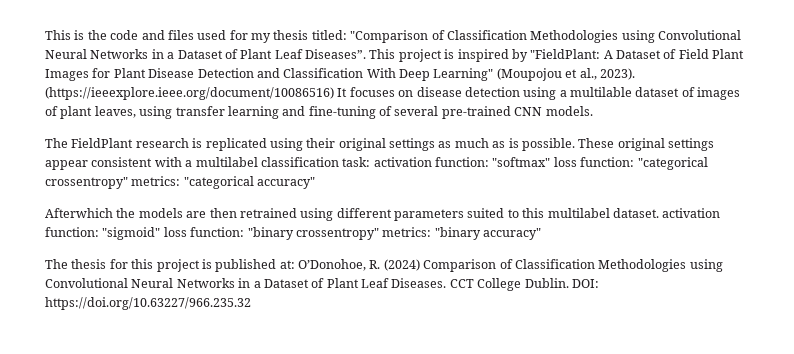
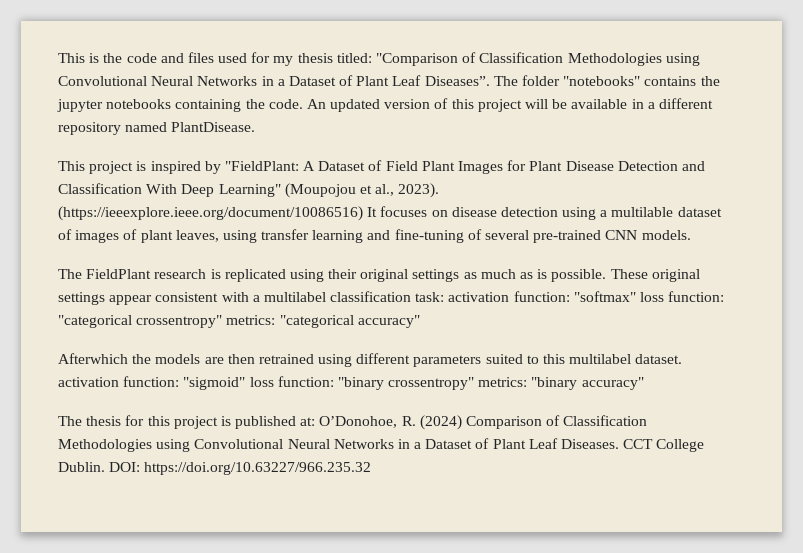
(366, 54) none -> [493,75,720,86] [57,98,713,112] [58,122,256,135] The folder "notebooks" contains the jupyter notebooks containing the code. An updated version of this project will be available in a different repository named PlantDisease. //

